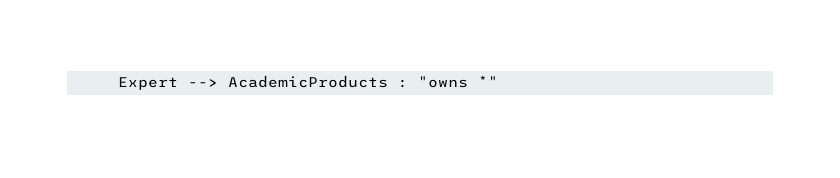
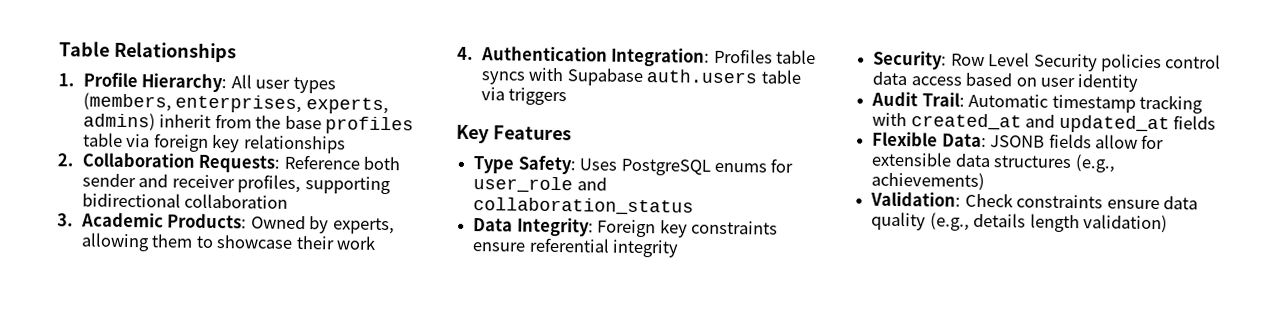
[117,75,498,90] Expert --> AcademicProducts : "owns *" -> [59,41,237,63] [58,72,336,94] [82,92,389,115] [82,112,415,135] [82,132,346,154] [57,152,401,173] [81,173,391,195] [81,192,289,209] [57,212,395,235] [80,232,377,252] [457,46,817,67] [480,67,802,87] [480,87,568,106] [456,124,572,144] [473,155,794,176] [473,176,607,194] [473,197,695,216] [473,217,778,238] [472,237,680,258] [873,50,1222,73] [872,71,1139,92] [871,91,1203,114] [872,112,1216,134] [872,131,1165,150] [871,151,1116,173] [871,171,986,191] [870,191,1198,210] [871,211,1168,233] Table Relationships // 1. Profile Hierarchy: All user types (members, enterprises, experts, admins) inherit from the base profiles table via foreign key relationships // 2. Collaboration Requests: Reference both sender and receiver profiles, supporting bidirectional collaboration // 3. Academic Products: Owned by experts, allowing them to showcase their work // 4. Authentication Integration: Profiles table syncs with Supabase auth.users table via triggers // Key Features // Type Safety: Uses PostgreSQL enums for user_role and collaboration_status // Data Integrity: Foreign key constraints ensure referential integrity // Security: Row Level Security policies control data access based on user identity // Audit Trail: Automatic timestamp tracking with created_at and updated_at fields // Flexible Data: JSONB fields allow for extensible data structures (e.g., achievements) // Validation: Check constraints ensure data quality (e.g., details length validation)

